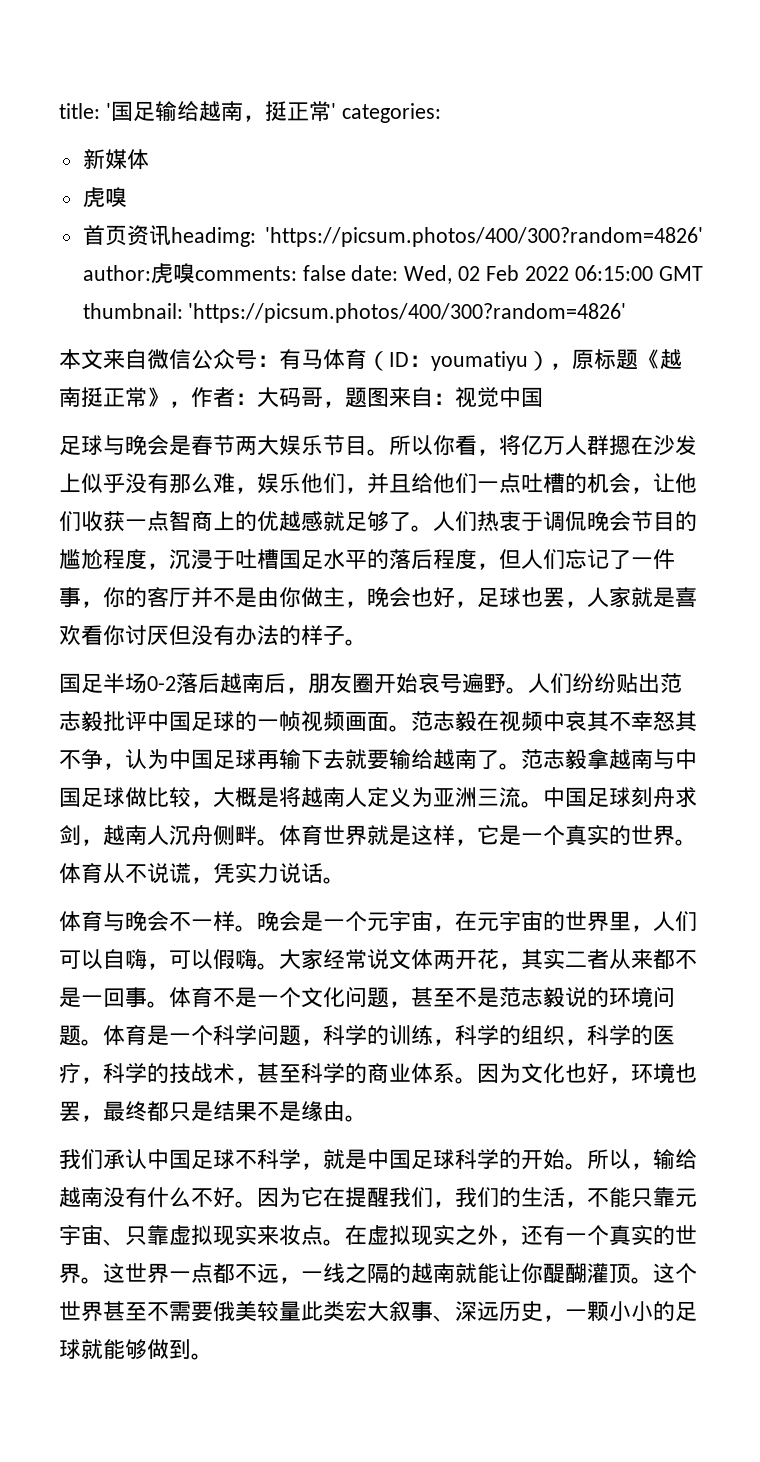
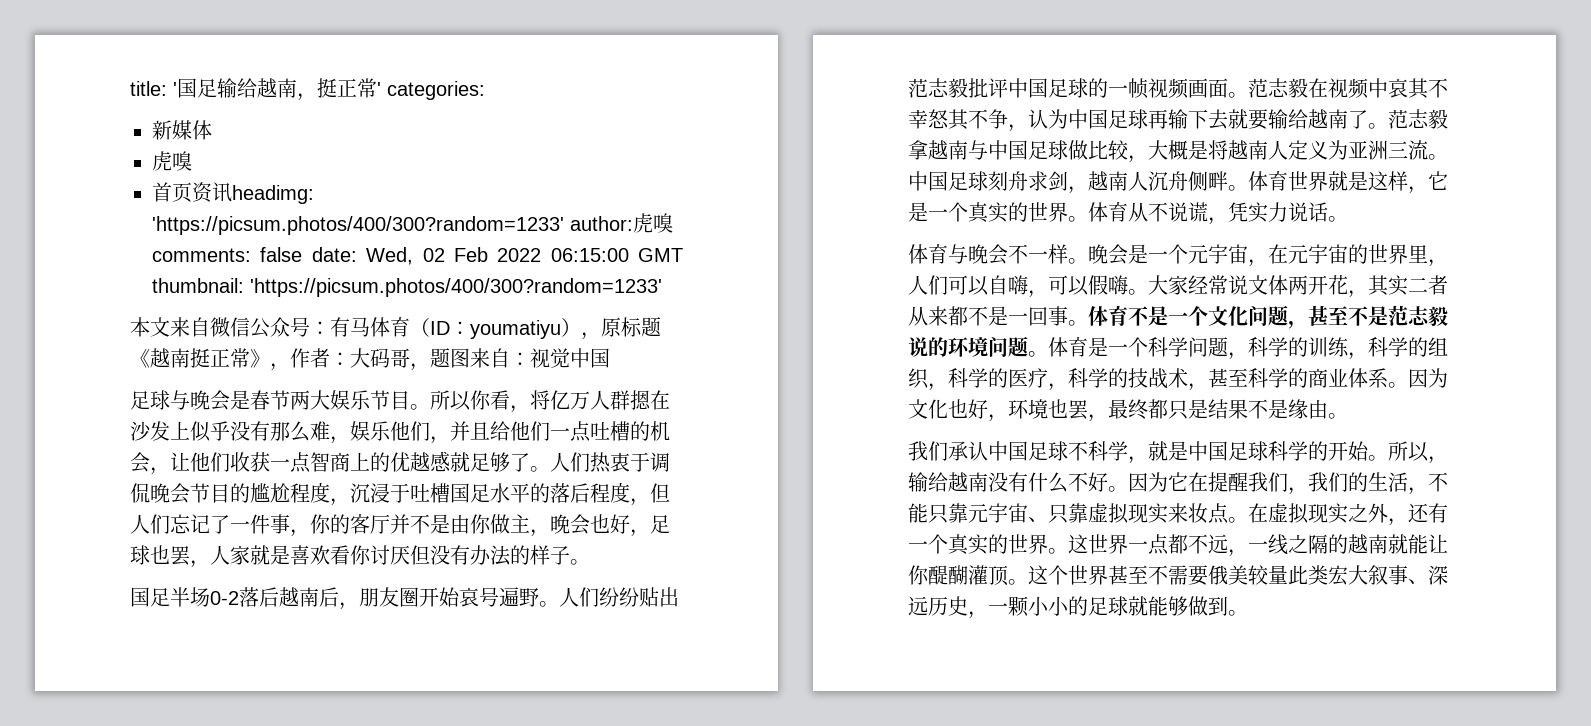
[265,227,703,247] 'https://picsum.photos/400/300?random=4826' -> [152,216,564,235] 'https://picsum.photos/400/300?random=1233'
[188,303,627,323] 'https://picsum.photos/400/300?random=4826' -> [250,278,662,297] 'https://picsum.photos/400/300?random=1233'

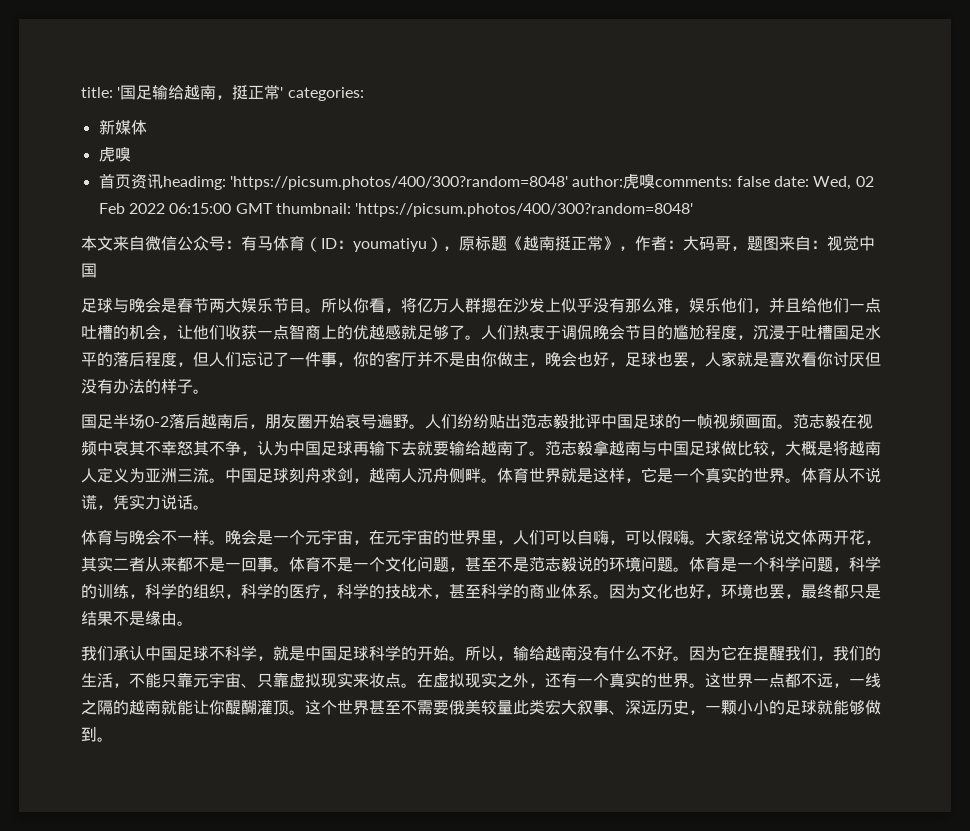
[152,216,564,235] 'https://picsum.photos/400/300?random=1233' -> [229,176,568,190] 'https://picsum.photos/400/300?random=8048'
[250,278,662,297] 'https://picsum.photos/400/300?random=1233' -> [355,203,694,217] 'https://picsum.photos/400/300?random=8048'

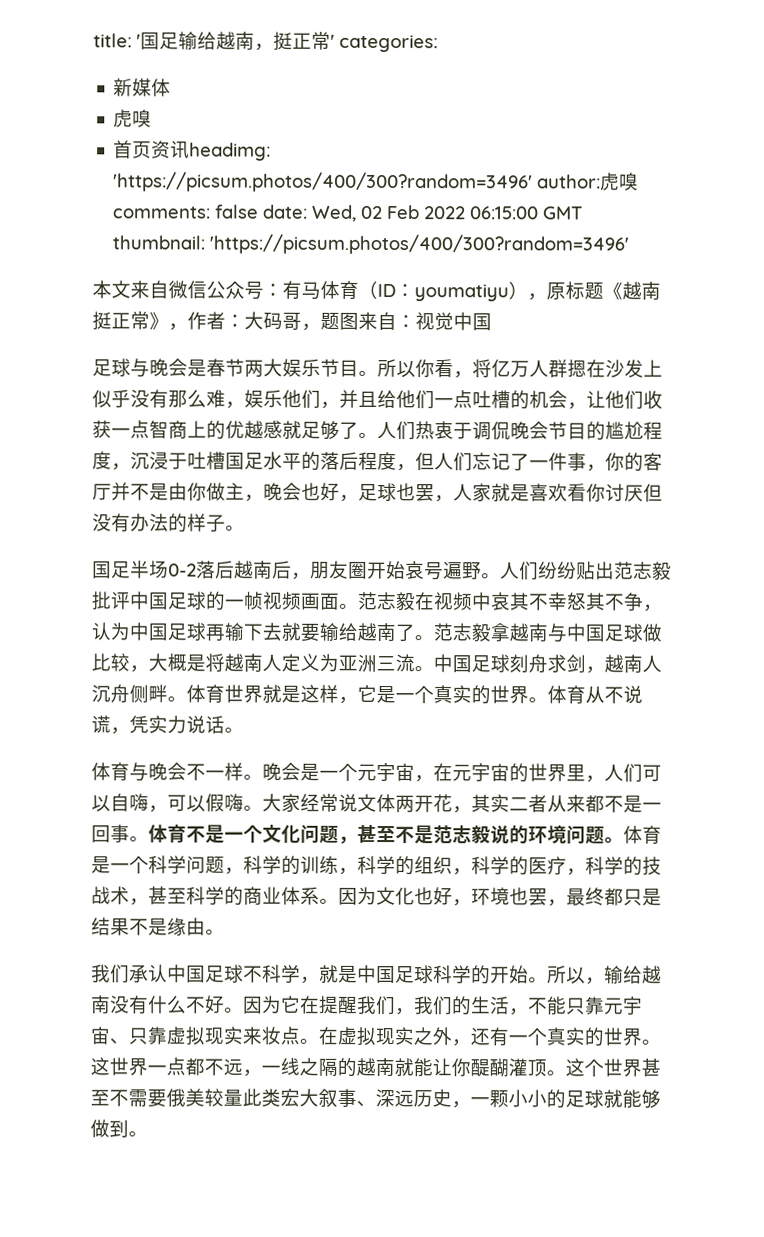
[229,176,568,190] 'https://picsum.photos/400/300?random=8048' -> [113,171,534,193] 'https://picsum.photos/400/300?random=3496'
[355,203,694,217] 'https://picsum.photos/400/300?random=8048' -> [209,233,630,255] 'https://picsum.photos/400/300?random=3496'

